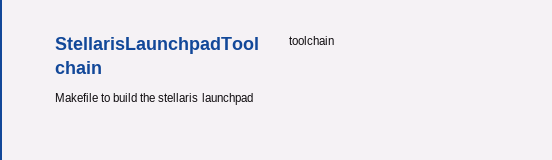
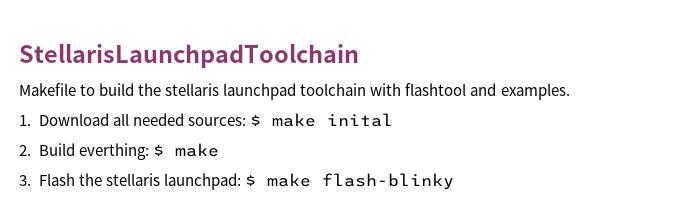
(334, 40) none -> [370,83,570,100] [19,113,393,127] [19,143,219,160] [19,173,454,190] with flashtool and examples. // 1. Download all needed sources: $ make inital // 2. Build everthing: $ make // 3. Flash the stellaris launchpad: $ make flash-blinky

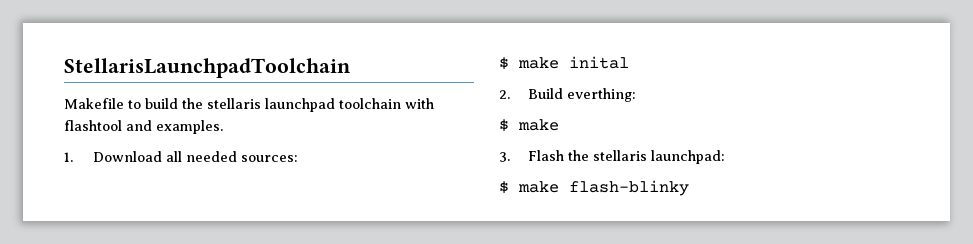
(246, 121) none -> (298, 158) //
(149, 151) none -> (636, 95) //
(241, 181) none -> (725, 157) //

